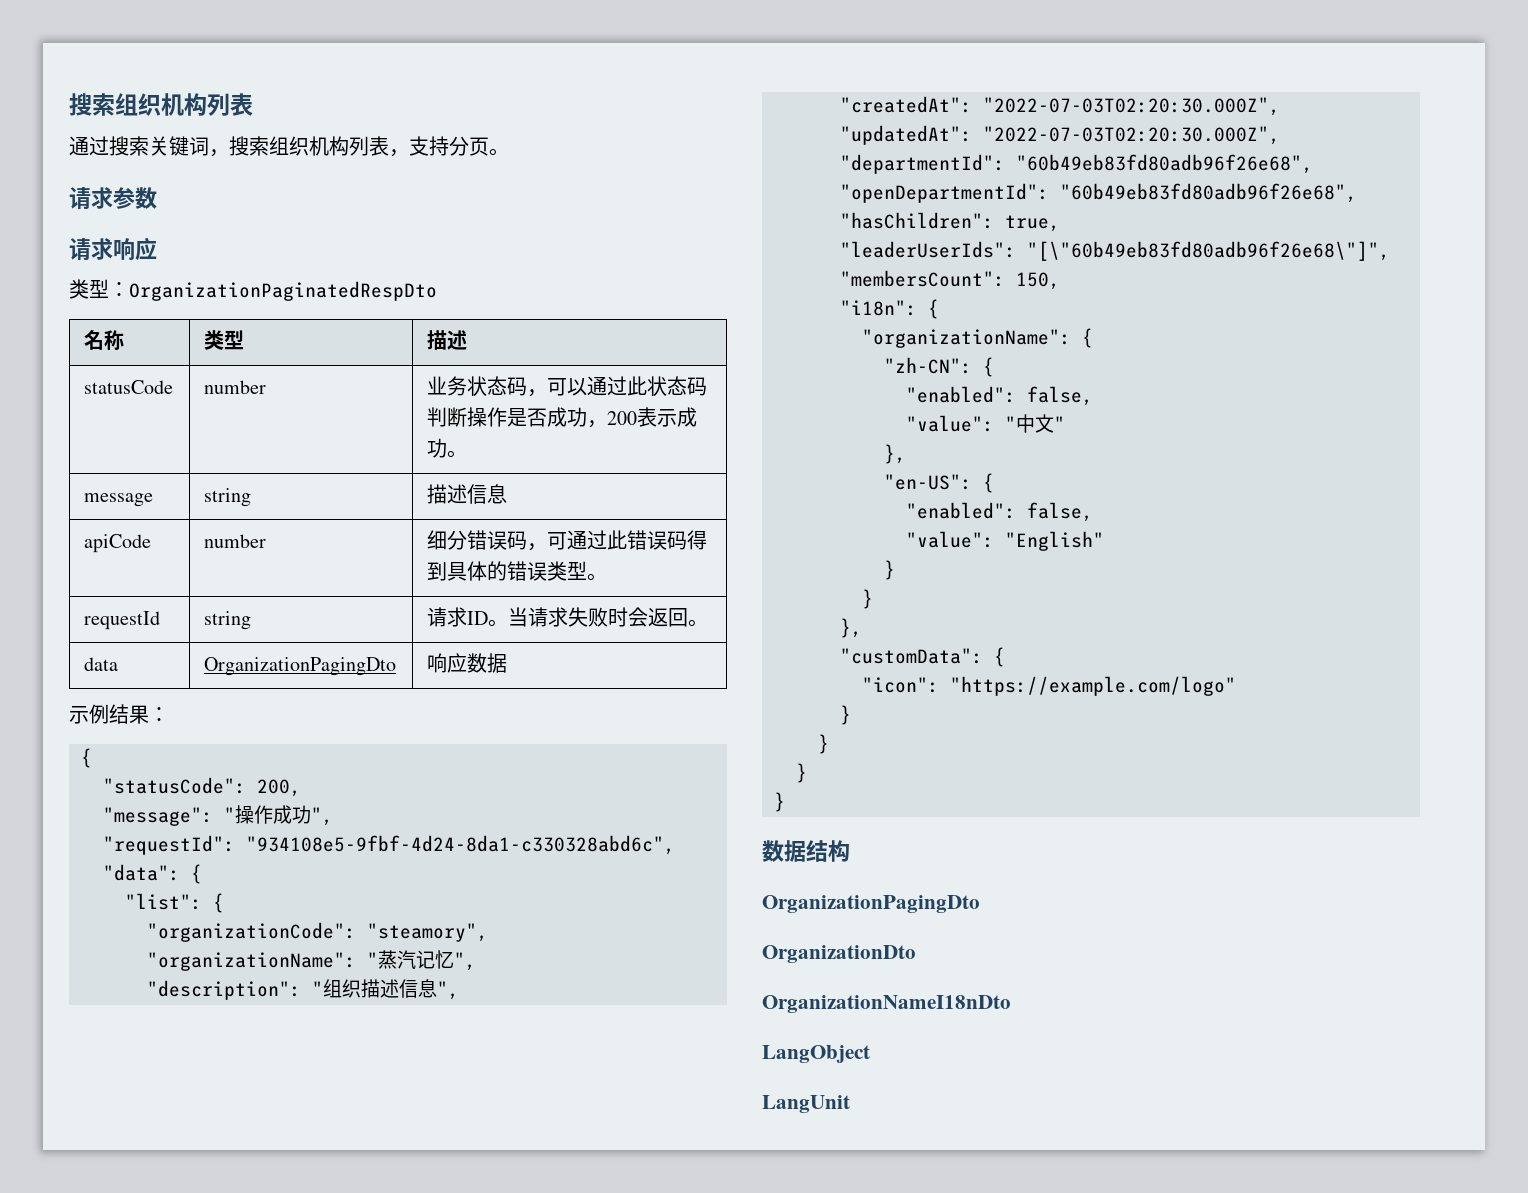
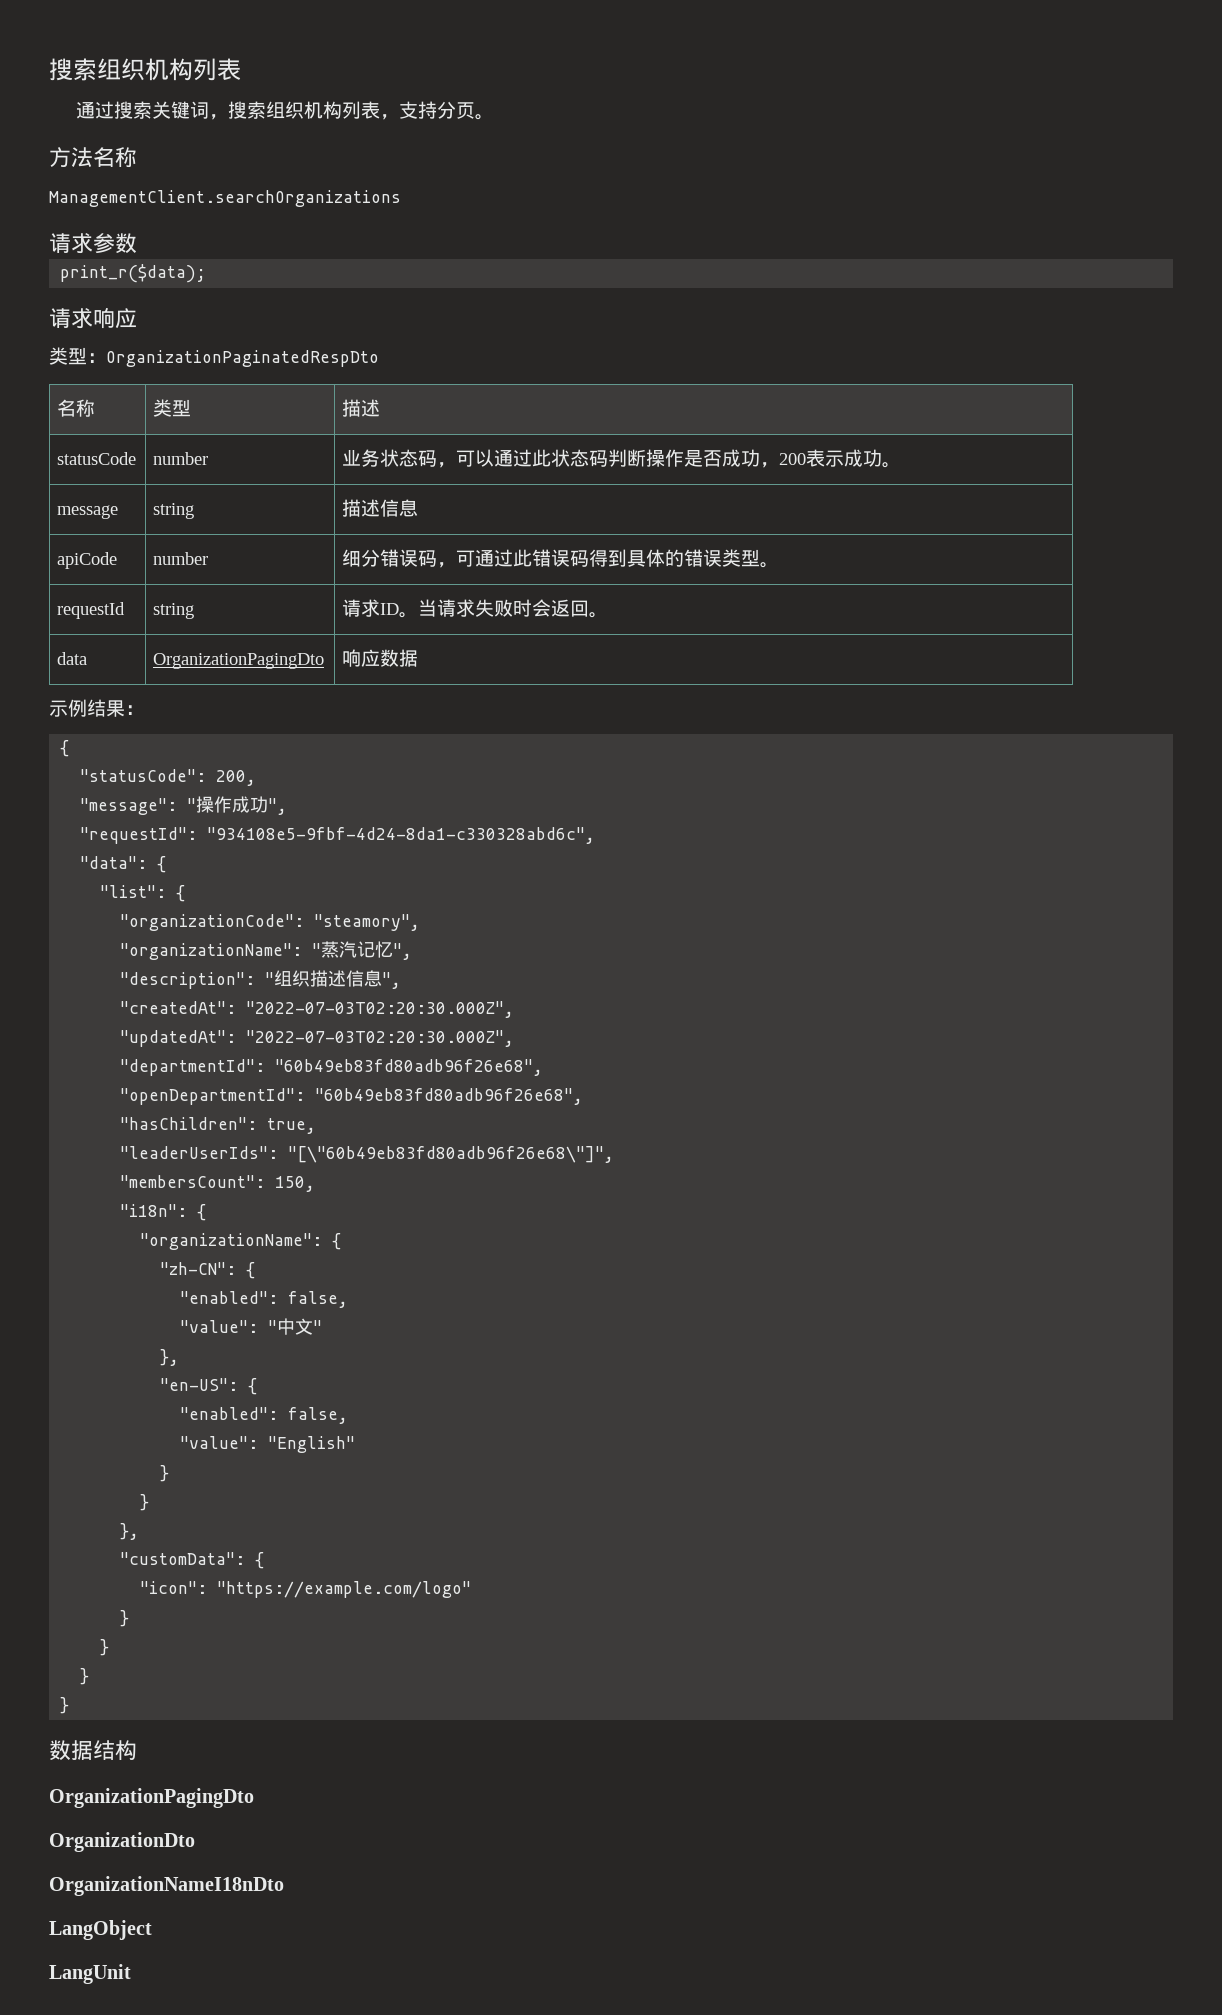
(509, 152) none -> [49,147,137,168] [49,190,401,207] // 方法名称 // ManagementClient.searchOrganizations
(157, 198) none -> [60,264,207,283] // print_r($data);

